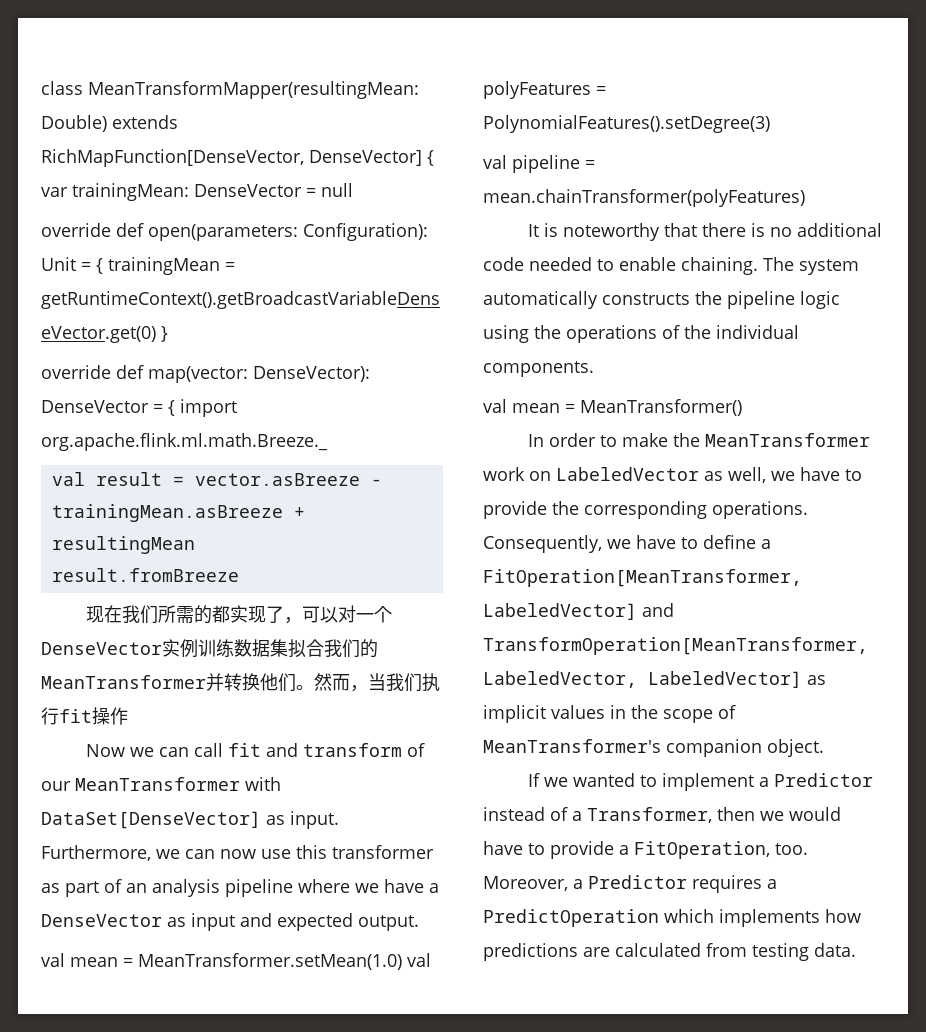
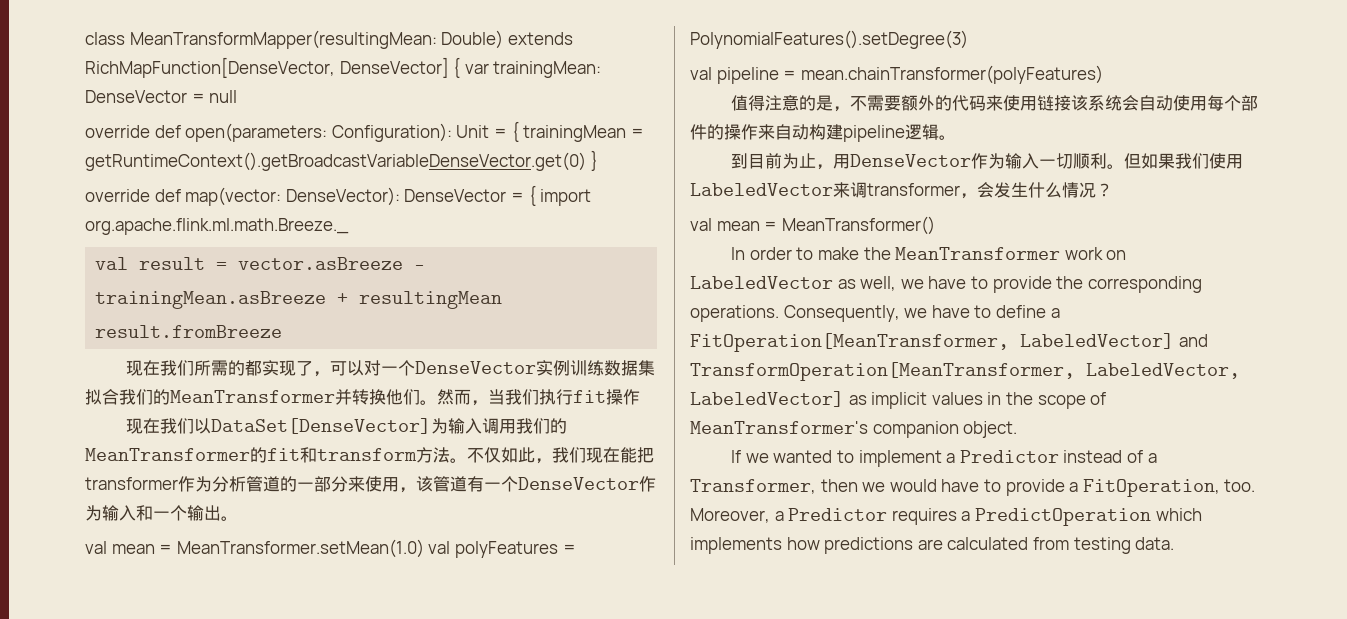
[86,743,426,757] [41,777,281,791] [41,811,339,829] [41,845,434,861] [41,879,439,897] [41,913,419,931] Now we can call fit and transform of our MeanTransformer with DataSet[DenseVector] as input. Furthermore, we can now use this transformer as part of an analysis pipeline where we have a DenseVector as input and expected output. -> [126,418,568,434] [85,447,654,464] [85,476,656,493] [85,505,238,521] 现在我们以DataSet[DenseVector]为输入调用我们的MeanTransformer的fit和transform方法。不仅如此，我们现在能把transformer作为分析管道的一部分来使用，该管道有一个DenseVector作为输入和一个输出。
[528,223,883,241] [483,257,859,275] [483,291,840,309] [483,325,799,343] [483,361,594,377] It is noteworthy that there is no additional code needed to enable chaining. The system automatically constructs the pipeline logic using the operations of the individual components. -> [731,95,1259,112] [690,124,956,142] [731,153,1244,170] [690,182,1113,199] 值得注意的是，不需要额外的代码来使用链接该系统会自动使用每个部件的操作来自动构建pipeline逻辑。 // 到目前为止，用DenseVector作为输入一切顺利。但如果我们使用LabeledVector来调transformer，会发生什么情况？

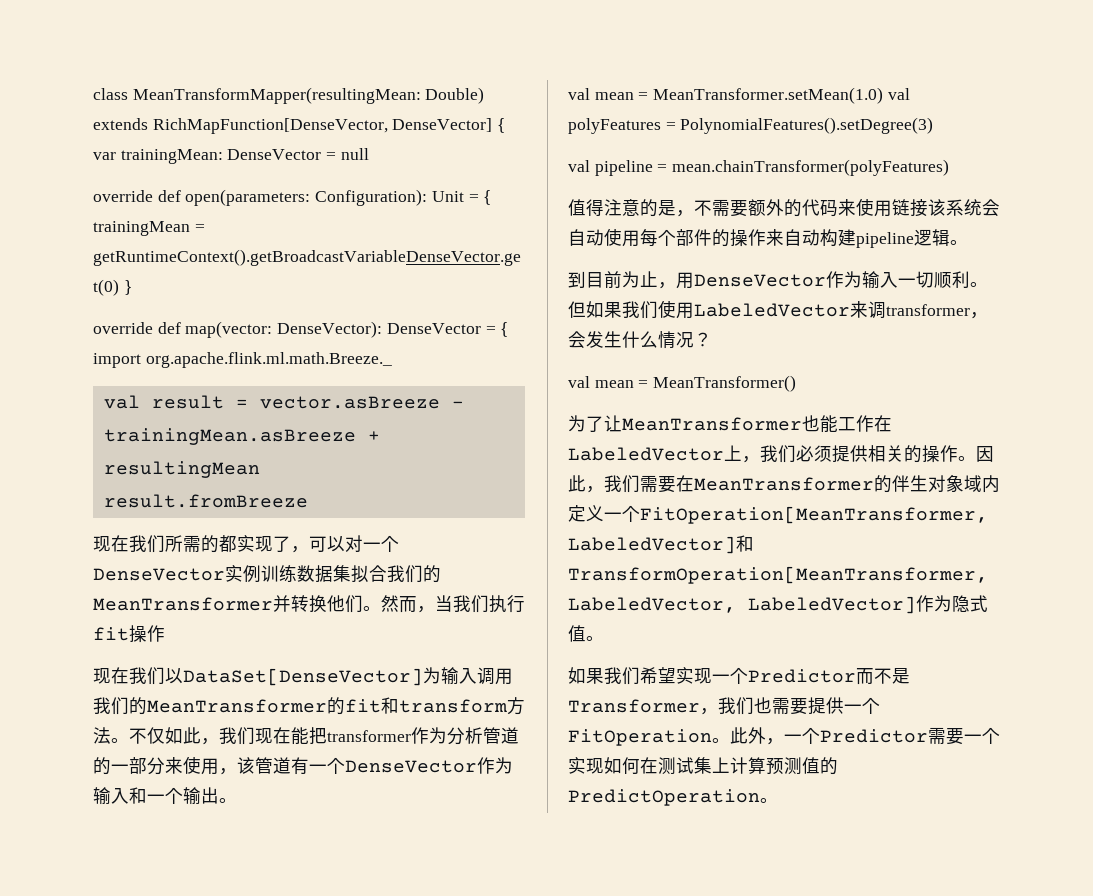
[731,247,1127,260] [690,276,1202,293] [690,305,1060,322] In order to make the MeanTransformer work on LabeledVector as well, we have to provide the corresponding operations. Consequently, we have to define a -> [568,415,892,433] [568,445,994,463] [568,475,1000,493] [568,505,640,522] 为了让MeanTransformer也能工作在LabeledVector上，我们必须提供相关的操作。因此，我们需要在MeanTransformer的伴生对象域内定义一个
[1178,334,1208,347] and -> [736,535,754,552] 和
[848,392,1107,409] [690,421,1018,438] [731,450,1157,467] [690,479,1256,497] [690,508,1202,526] [690,537,1175,554] as implicit values in the scope of MeanTransformer's companion object. // If we wanted to implement a Predictor instead of a Transformer, then we would have to provide a FitOperation, too. Moreover, a Predictor requires a PredictOperation which implements how predictions are calculated from testing data. -> [916,595,988,612] [568,625,604,642] [568,667,910,685] [568,697,880,715] [568,727,1000,746] [568,757,838,775] [568,789,778,806] 作为隐式值。 // 如果我们希望实现一个Predictor而不是Transformer，我们也需要提供一个FitOperation。此外，一个Predictor需要一个实现如何在测试集上计算预测值的PredictOperation。

